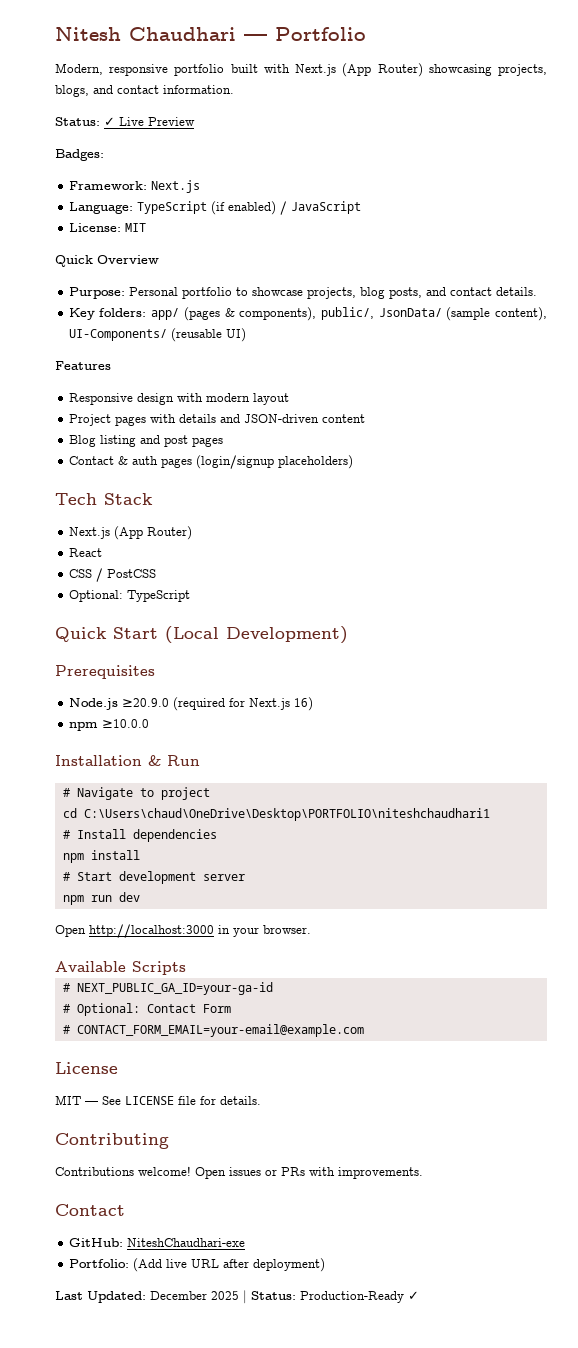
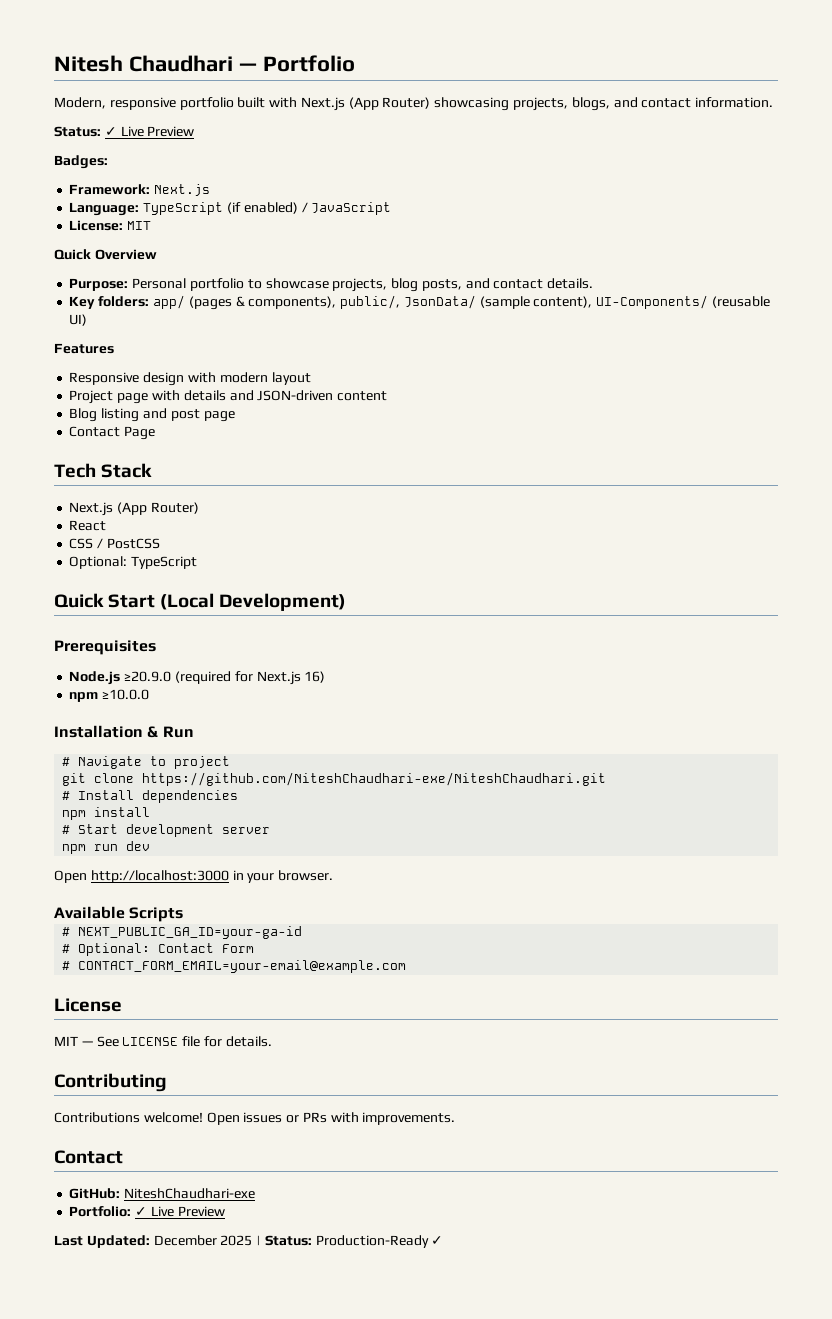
[114,416,146,426] pages -> [117,393,149,404] page
[191,437,223,447] [68,455,353,469] pages // Contact & auth pages (login/signup placeholders) -> [203,411,235,422] [69,426,156,440] page // Contact Page
[62,808,490,821] cd C:\Users\chaud\OneDrive\Desktop\PORTFOLIO\niteshchaudhari1 -> [62,772,607,786] git clone https://github.com/NiteshChaudhari-exe/NiteshChaudhari.git
[132,1258,325,1272] (Add live URL after deployment) -> [135,1206,225,1217] ✓ Live Preview

